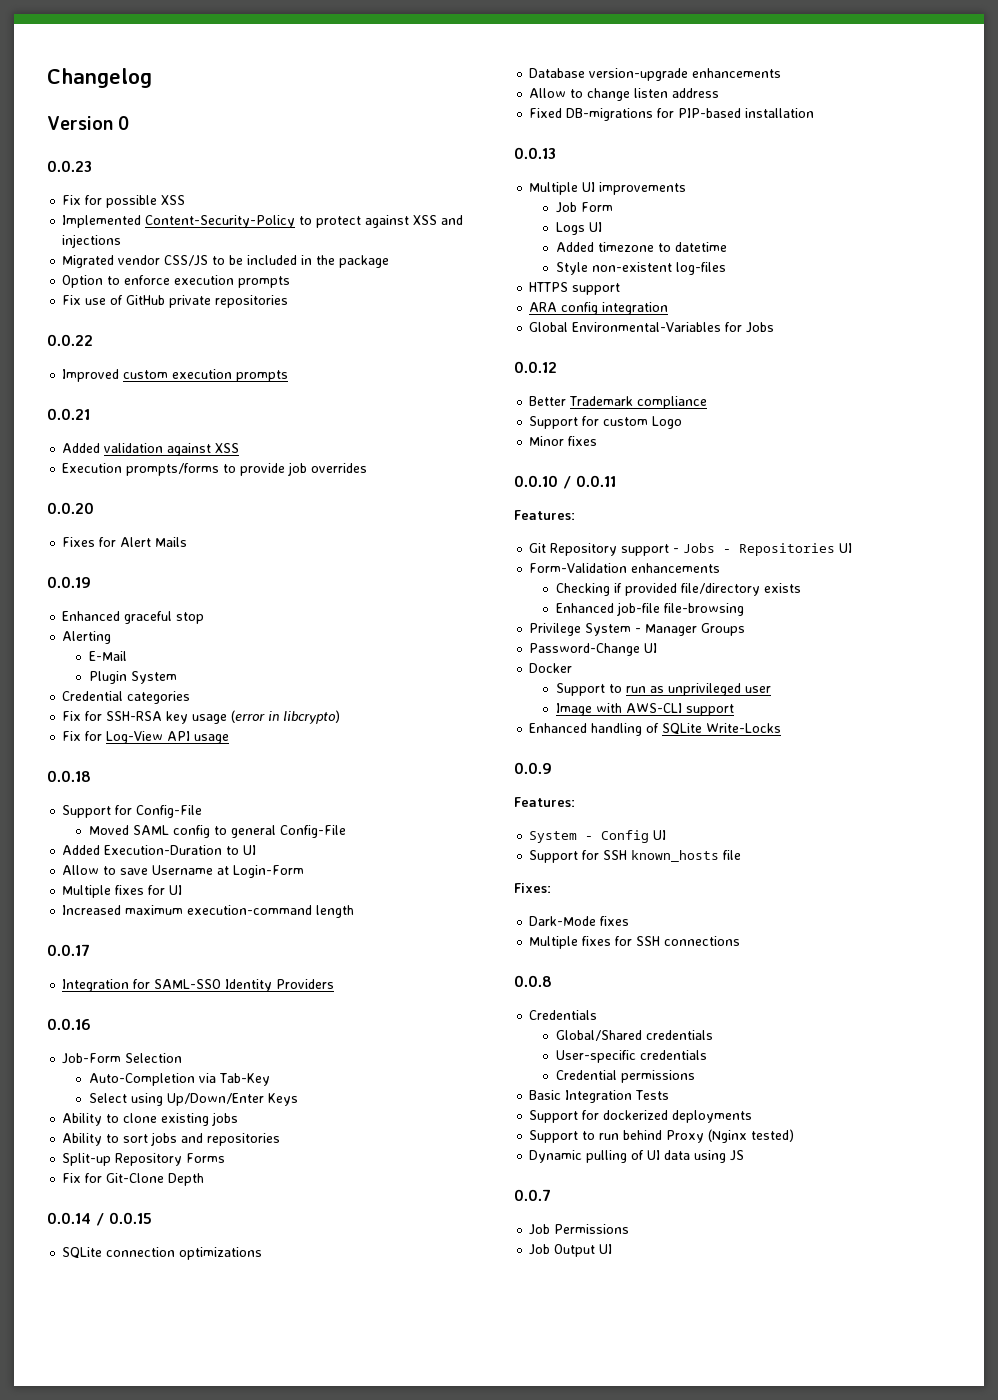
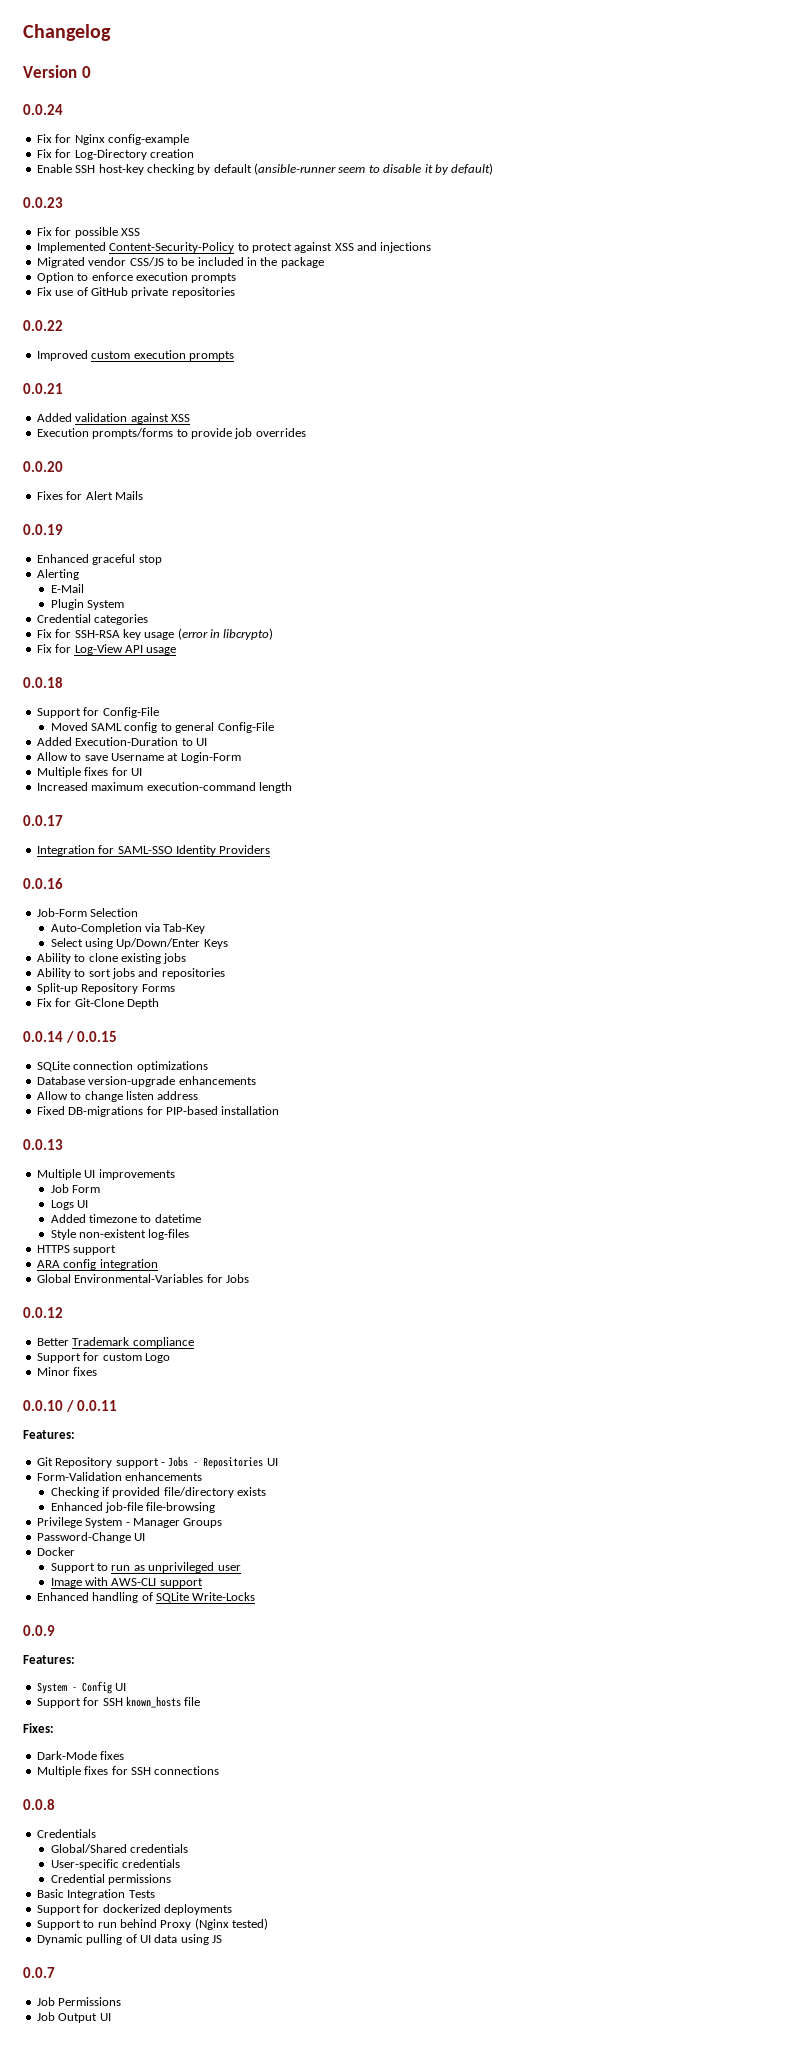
(130, 123) none -> [23,104,63,115] [36,134,189,145] [36,149,194,160] [36,163,494,175] // 0.0.24 // Fix for Nginx config-example // Fix for Log-Directory creation // Enable SSH host-key checking by default (ansible-runner seem to disable it by default)

